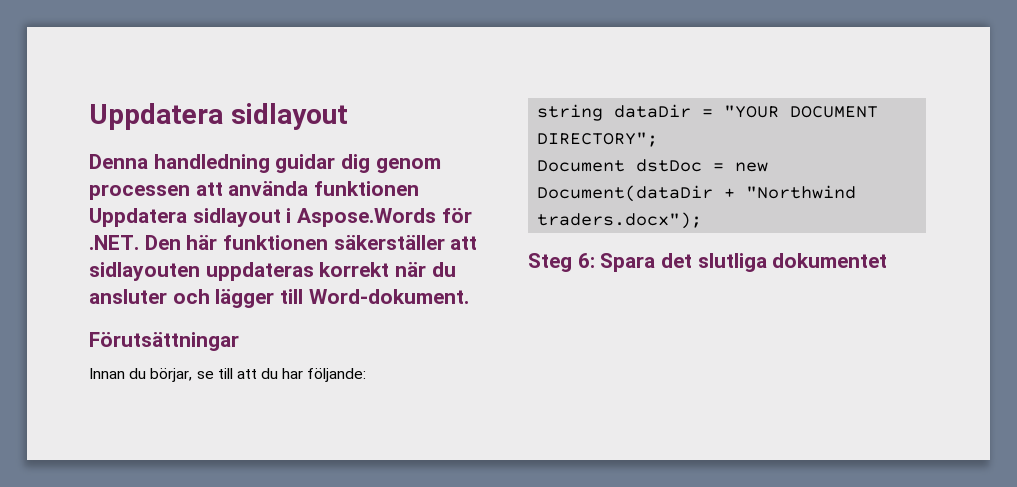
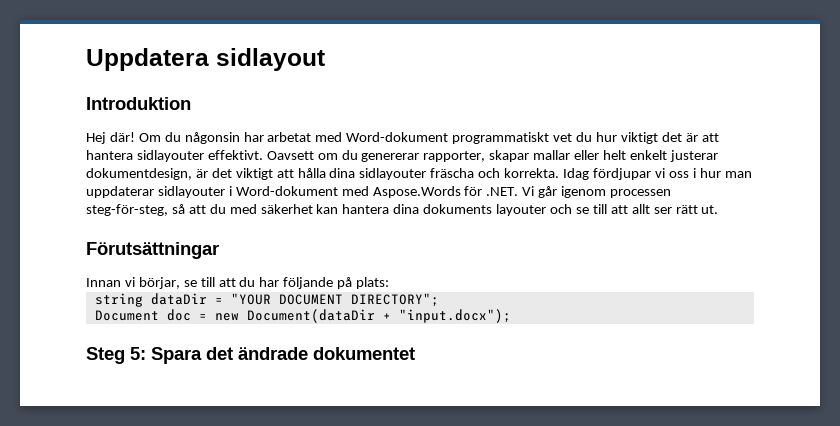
[89,154,441,173] [89,181,420,200] [89,208,472,227] [89,235,478,250] [89,262,456,281] [89,289,469,308] Denna handledning guidar dig genom processen att använda funktionen Uppdatera sidlayout i Aspose.Words för .NET. Den här funktionen säkerställer att sidlayouten uppdateras korrekt när du ansluter och lägger till Word-dokument. -> [86,97,191,110] [86,132,719,144] [86,150,718,162] [86,168,752,180] [86,186,672,198] [86,204,719,216] Introduktion // Hej där! Om du någonsin har arbetat med Word-dokument programmatiskt vet du hur viktigt det är att hantera sidlayouter effektivt. Oavsett om du genererar rapporter, skapar mallar eller helt enkelt justerar dokumentdesign, är det viktigt att hålla dina sidlayouter fräscha och korrekta. Idag fördjupar vi oss i hur man uppdaterar sidlayouter i Word-dokument med Aspose.Words för .NET. Vi går igenom processen steg-för-steg, så att du med säkerhet kan hantera dina dokuments layouter och se till att allt ser rätt ut.
[129,368,147,379] du -> [124,277,135,287] vi
[307,368,367,382] följande: -> [283,277,390,289] följande på plats:
[636,159,703,172] dstDoc -> [166,309,191,321] doc
[746,185,857,199] [537,212,703,229] "Northwind traders.docx"); -> [398,309,511,323] "input.docx");
[577,253,595,268] 6: -> [130,347,146,360] 5:
[697,253,767,272] slutliga -> [238,347,308,360] ändrade

